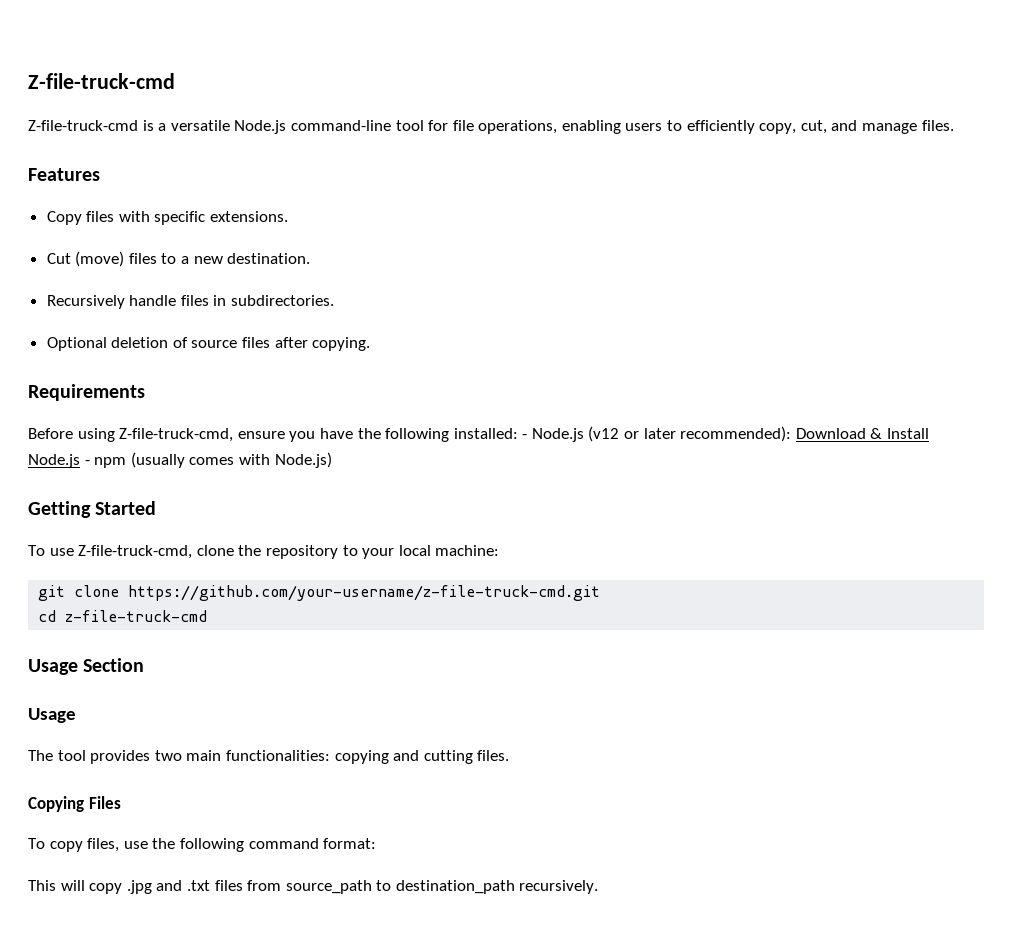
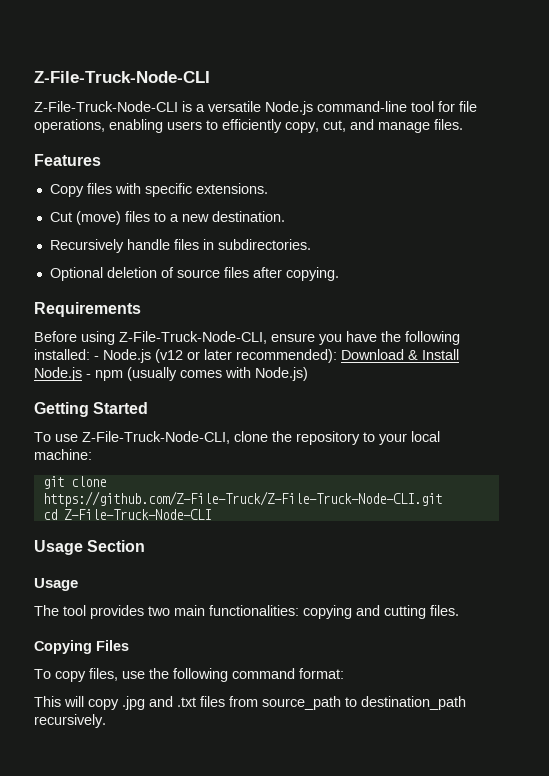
[28,73,175,89] [28,120,138,131] Z-file-truck-cmd // Z-file-truck-cmd -> [34,71,210,83] [34,101,178,112] Z-File-Truck-Node-CLI // Z-File-Truck-Node-CLI
[119,428,234,442] Z-file-truck-cmd, -> [119,331,267,344] Z-File-Truck-Node-CLI,
[78,545,193,559] Z-file-truck-cmd, -> [82,431,230,444] Z-File-Truck-Node-CLI,
[128,585,601,601] https://github.com/your-username/z-file-truck-cmd.git -> [42,491,442,507] https://github.com/Z-File-Truck/Z-File-Truck-Node-CLI.git
[65,610,208,622] z-file-truck-cmd -> [63,509,211,520] Z-File-Truck-Node-CLI

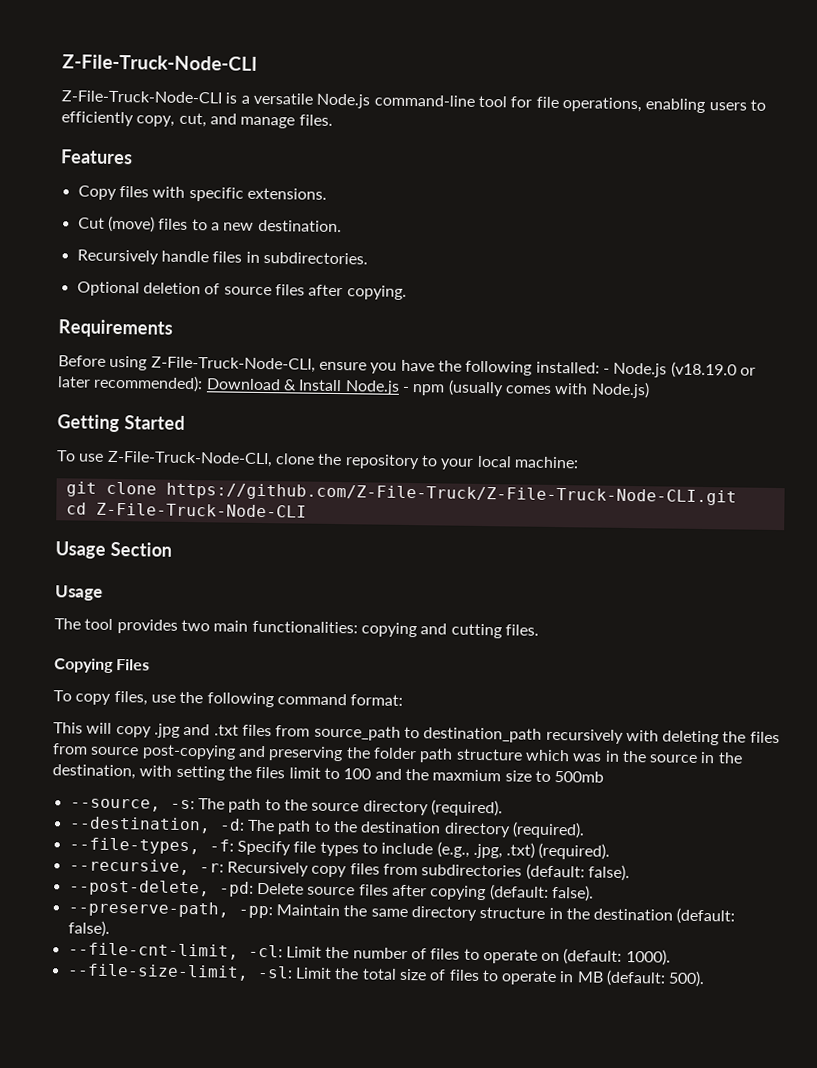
[155,349,183,363] (v12 -> [670,361,737,379] (v18.19.0
[34,714,106,728] recursively. -> [545,728,780,746] [52,743,743,764] [52,764,605,783] [69,798,503,817] [68,816,585,839] [68,837,611,860] [68,858,630,882] [68,879,594,902] [67,900,736,925] [67,920,110,937] [67,942,671,966] [66,963,706,988] recursively with deleting the files from source post-copying and preserving the folder path structure which was in the source in the destination, with setting the files limit to 100 and the maxmium size to 500mb // --source, -s: The path to the source directory (required). // --destination, -d: The path to the destination directory (required). // --file-types, -f: Specify file types to include (e.g., .jpg, .txt) (required). // --recursive, -r: Recursively copy files from subdirectories (default: false). // --post-delete, -pd: Delete source files after copying (default: false). // --preserve-path, -pp: Maintain the same directory structure in the destination (default: false). // --file-cnt-limit, -cl: Limit the number of files to operate on (default: 1000). // --file-size-limit, -sl: Limit the total size of files to operate in MB (default: 500).

